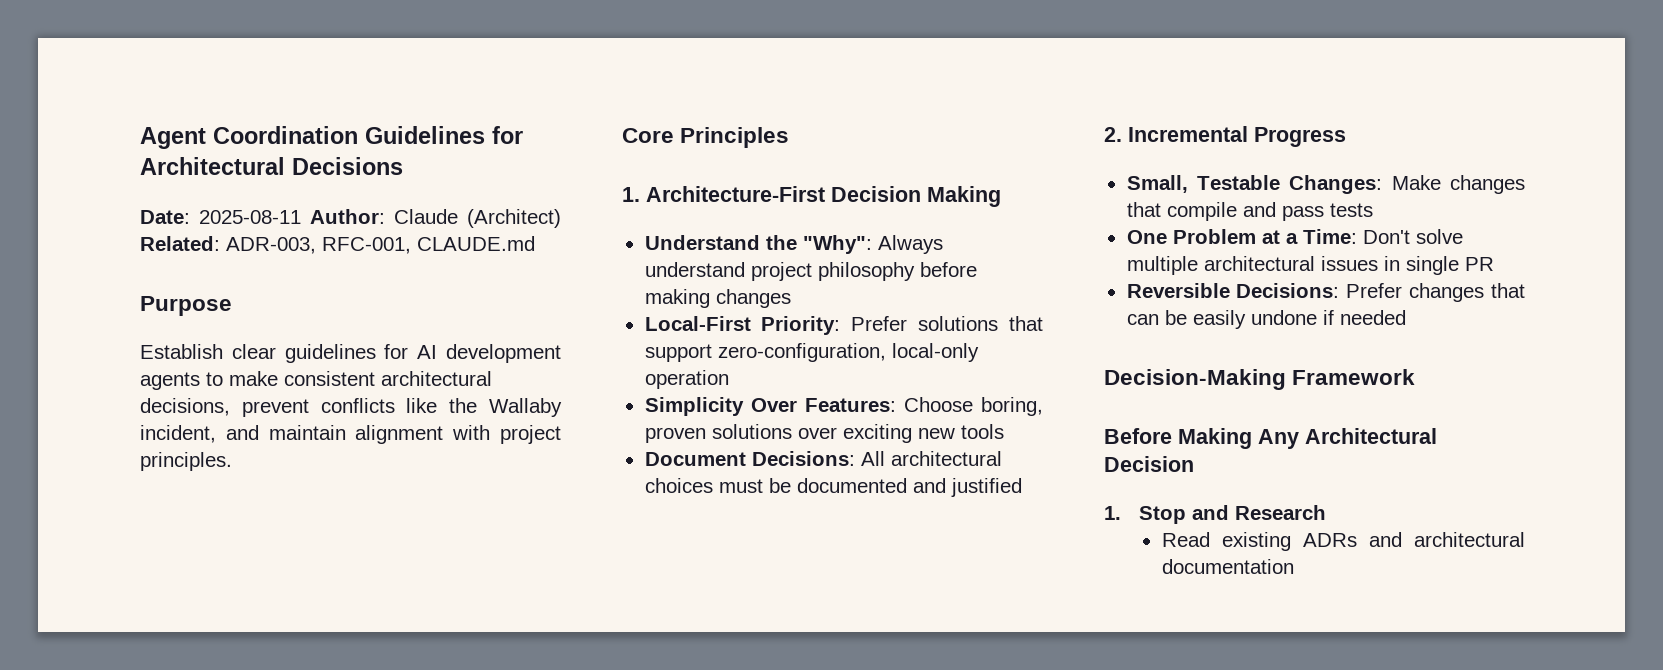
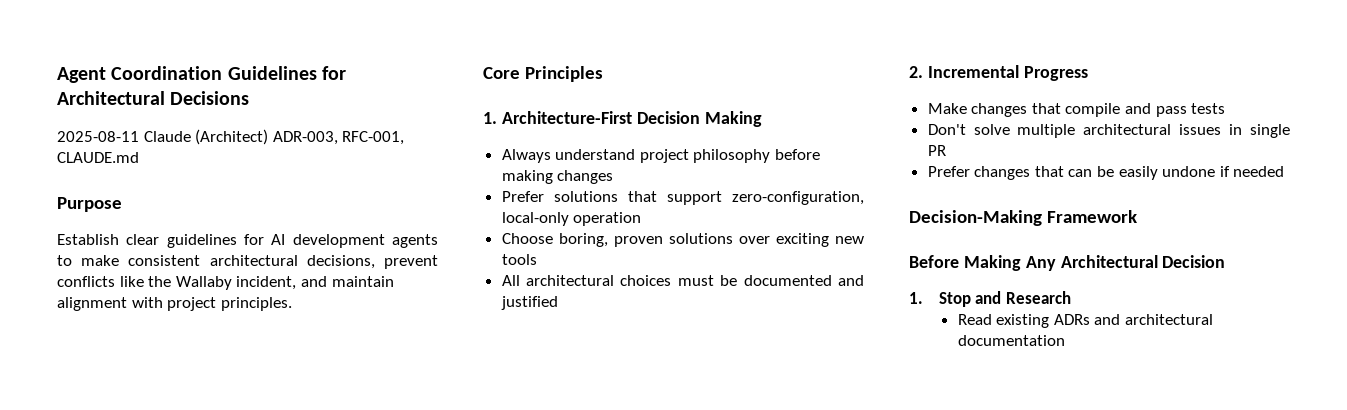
[140,209,385,224] Date: 2025-08-11 Author: -> [57,131,139,142] 2025-08-11
[140,236,220,251] Related: -> (269, 137) none
[644,235,872,254] Understand the "Why": -> (762, 119) none
[644,316,841,335] Local-First Priority: -> (614, 177) none
[644,397,896,416] Simplicity Over Features: -> (642, 219) none
[644,451,855,466] Document Decisions: -> (537, 259) none
[1126,175,1383,194] Small, Testable Changes: -> (1088, 73) none
[1126,229,1357,244] One Problem at a Time: -> (1226, 108) none
[1126,283,1340,298] Reversible Decisions: -> (946, 150) none

